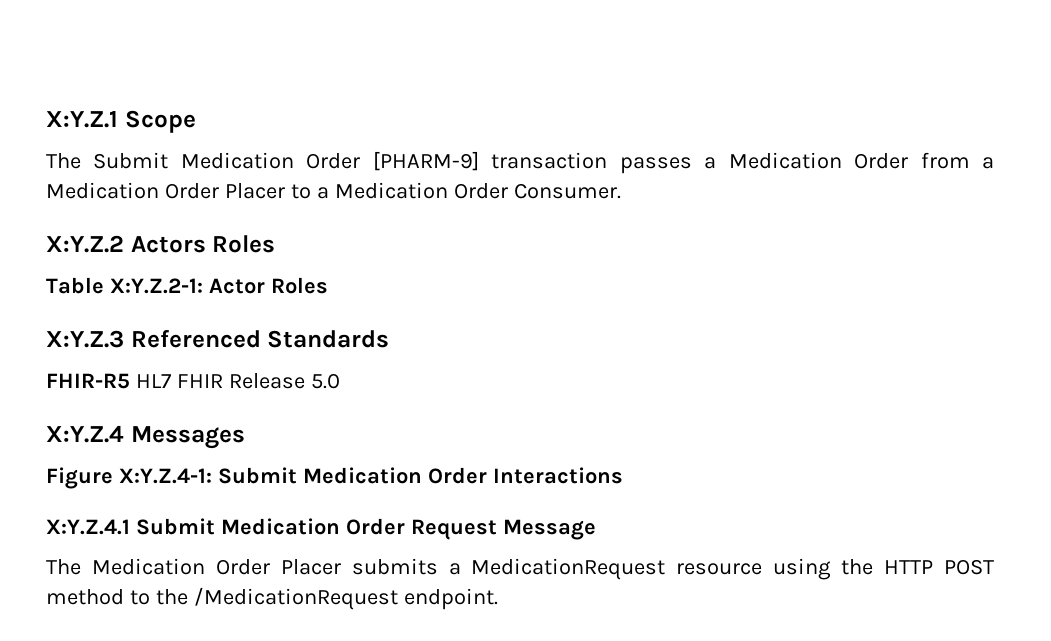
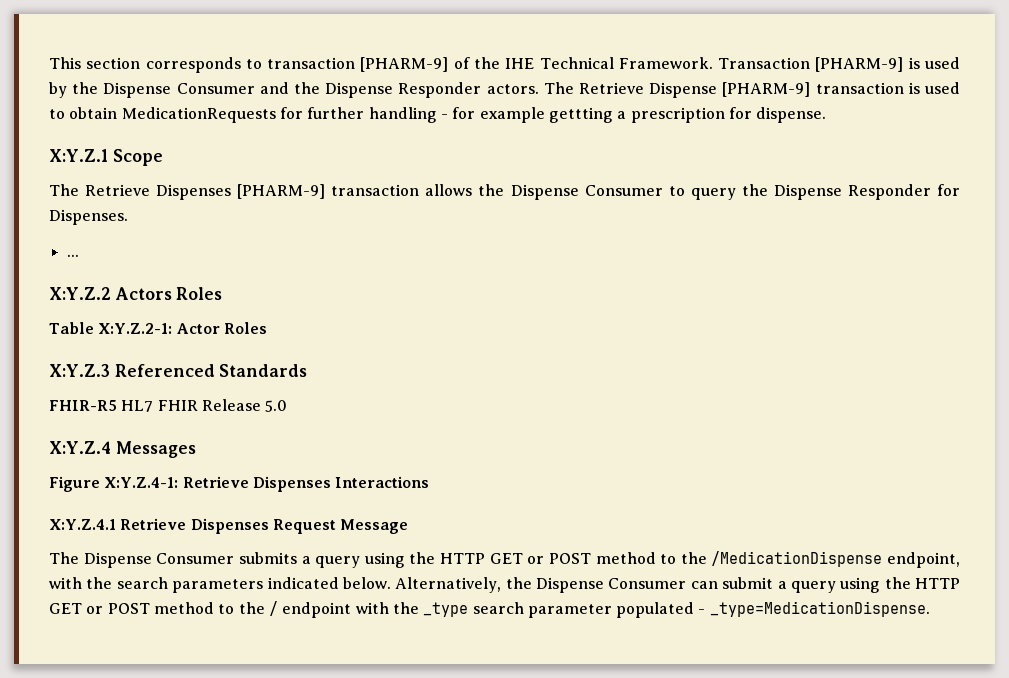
[46,110,196,133] [46,151,995,174] [46,182,621,199] X:Y.Z.1 Scope // The Submit Medication Order [PHARM-9] transaction passes a Medication Order from a Medication Order Placer to a Medication Order Consumer. -> [49,57,961,73] [49,82,961,98] [49,107,827,123] [49,149,163,166] [49,184,960,200] [49,209,128,225] [66,254,79,257] This section corresponds to transaction [PHARM-9] of the IHE Technical Framework. Transaction [PHARM-9] is used by the Dispense Consumer and the Dispense Responder actors. The Retrieve Dispense [PHARM-9] transaction is used to obtain MedicationRequests for further handling - for example gettting a prescription for dispense. // X:Y.Z.1 Scope // The Retrieve Dispenses [PHARM-9] transaction allows the Dispense Consumer to query the Dispense Responder for Dispenses. // ...
[217,467,487,484] Submit Medication Order -> [182,476,331,492] Retrieve Dispenses
[136,518,405,535] Submit Medication Order -> [120,518,269,534] Retrieve Dispenses
[91,558,994,580] [46,587,498,610] Medication Order Placer submits a MedicationRequest resource using the HTTP POST method to the /MedicationRequest endpoint. -> [83,551,960,568] [49,577,960,593] [49,601,930,618] Dispense Consumer submits a query using the HTTP GET or POST method to the /MedicationDispense endpoint, with the search parameters indicated below. Alternatively, the Dispense Consumer can submit a query using the HTTP GET or POST method to the / endpoint with the _type search parameter populated - _type=MedicationDispense.

